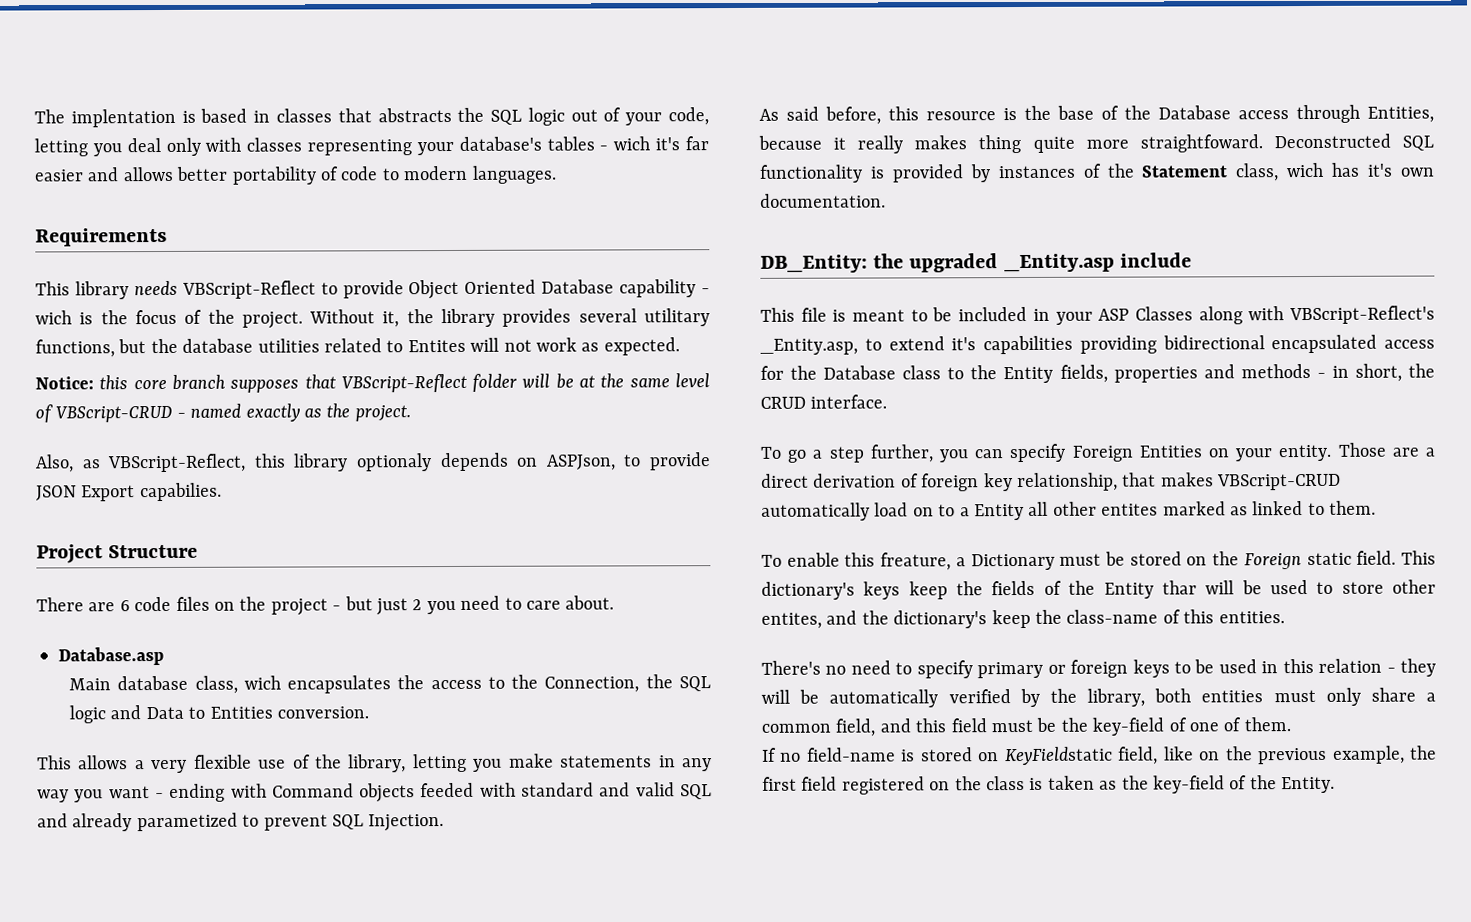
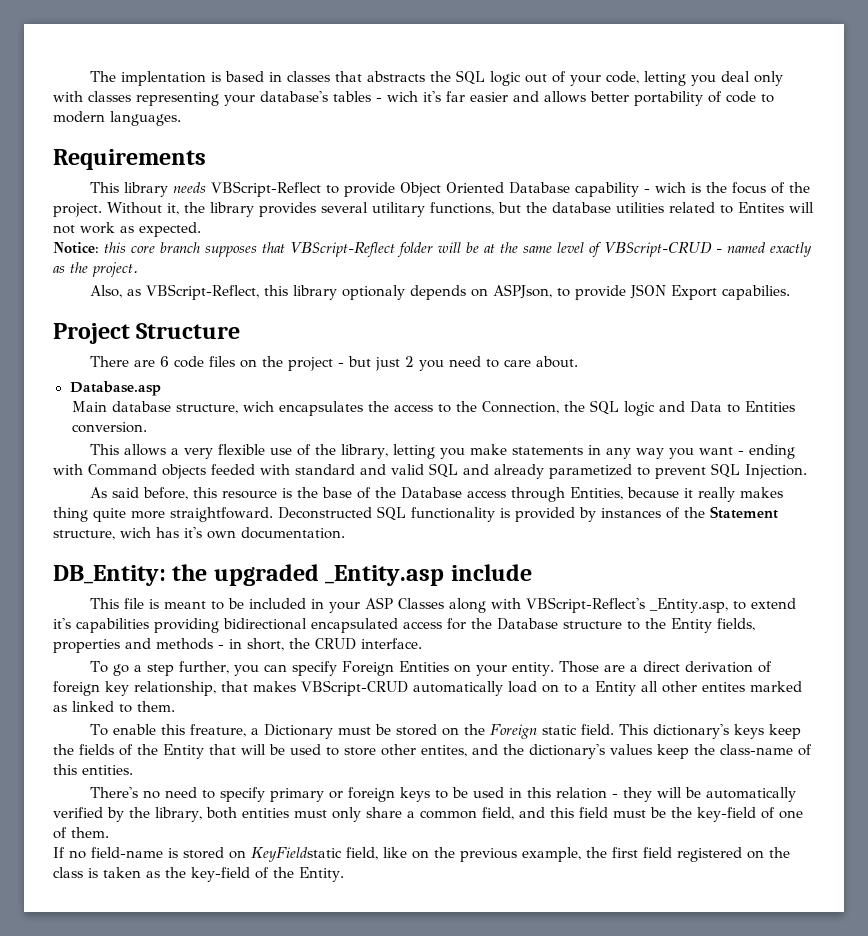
[194,675,238,694] class, -> [175,404,238,414] structure,
[1235,163,1280,182] class, -> [53,530,115,540] structure,
[902,365,942,380] class -> [563,621,622,629] structure
[1161,580,1197,595] thar -> [209,744,236,755] that
(988, 619) none -> [610,744,652,755] values

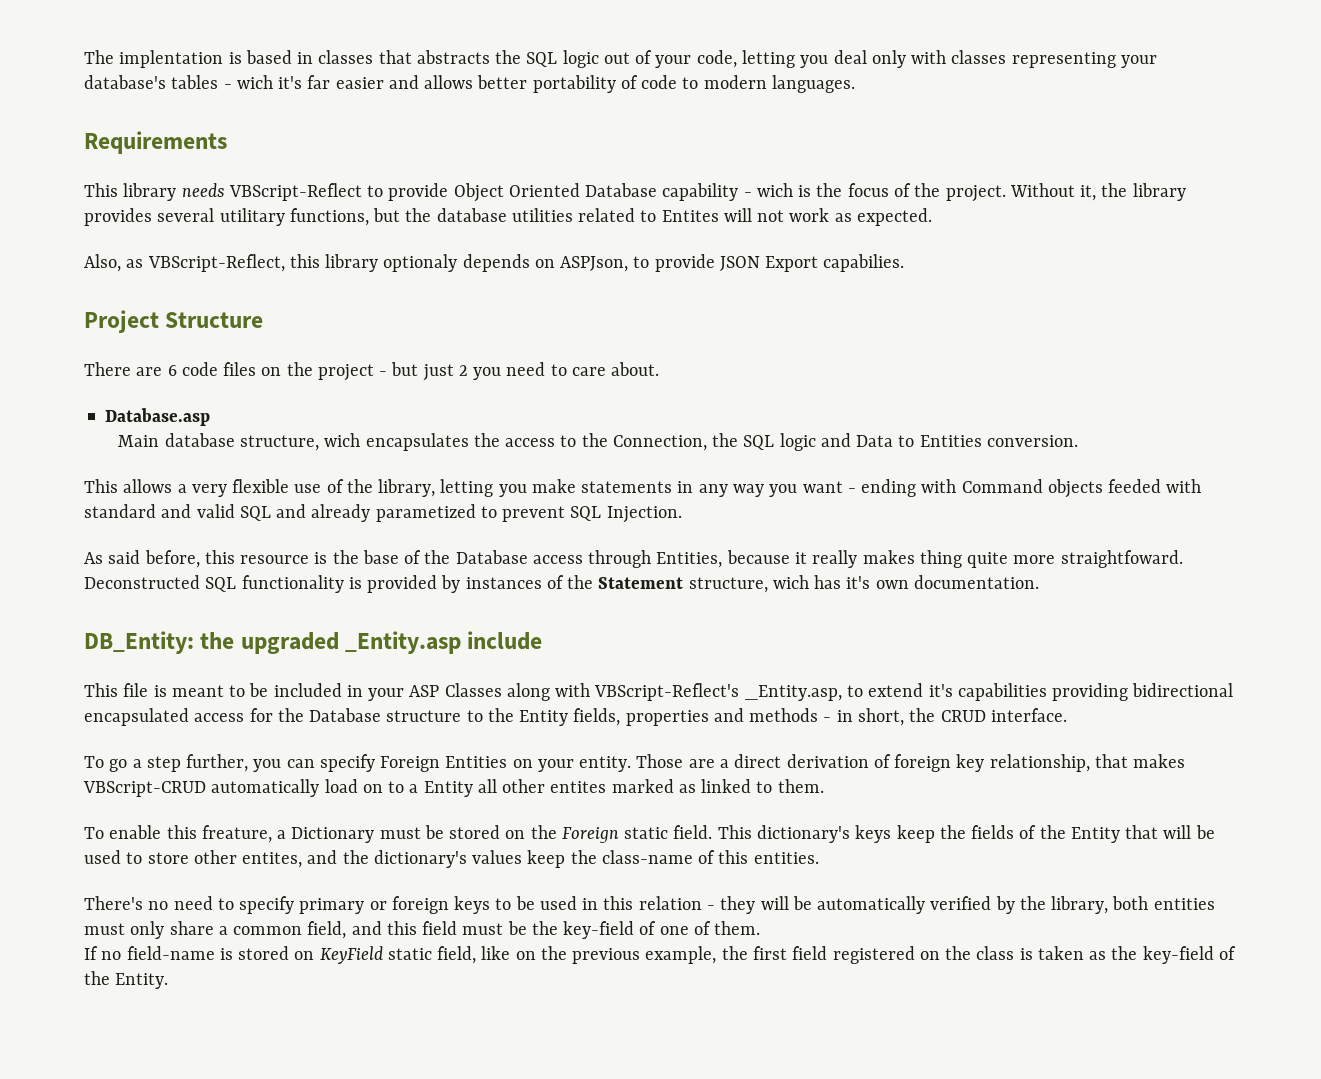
[53,242,812,257] [53,262,138,277] // Notice: this core branch supposes that VBScript-Reflect folder will be at the same level of VBScript-CRUD - named exactly as the project. -> (932, 217) none
[251,847,342,862] KeyFieldstatic -> [319,946,432,964] KeyField static

